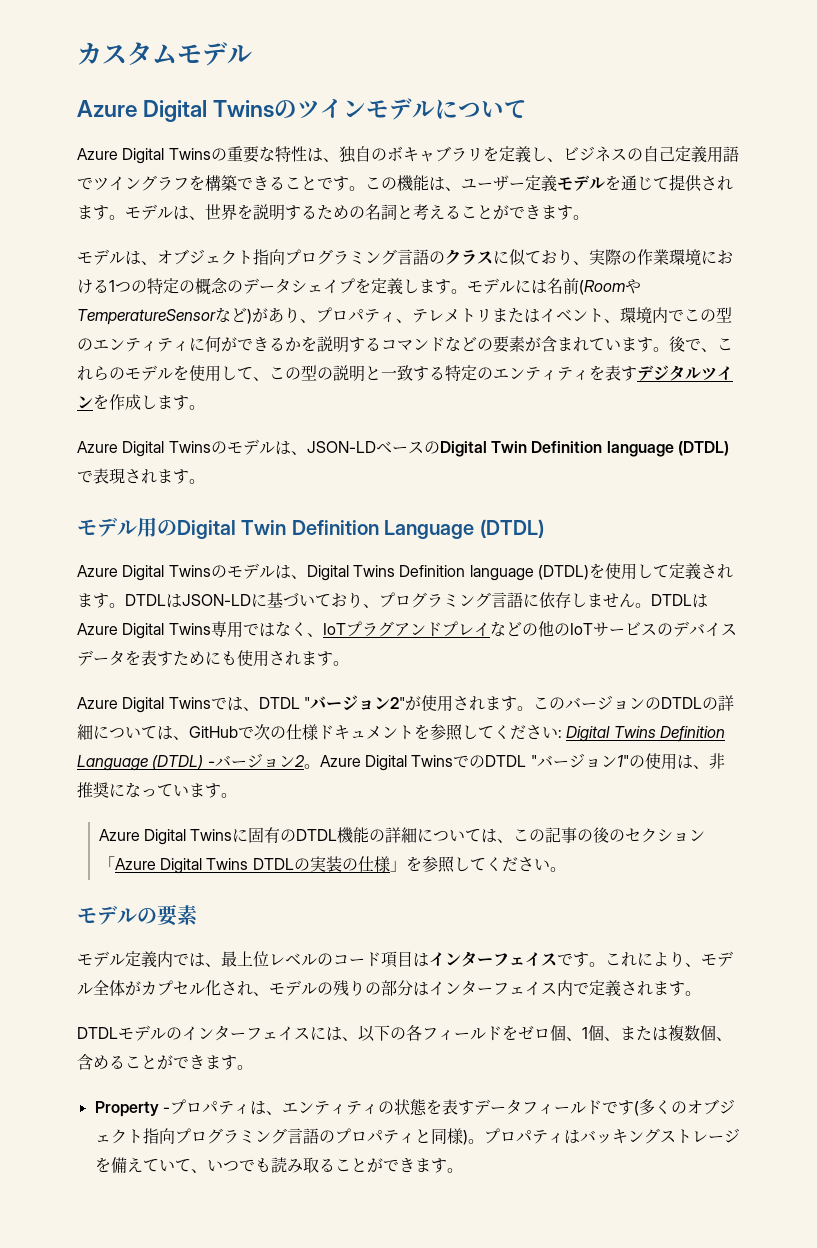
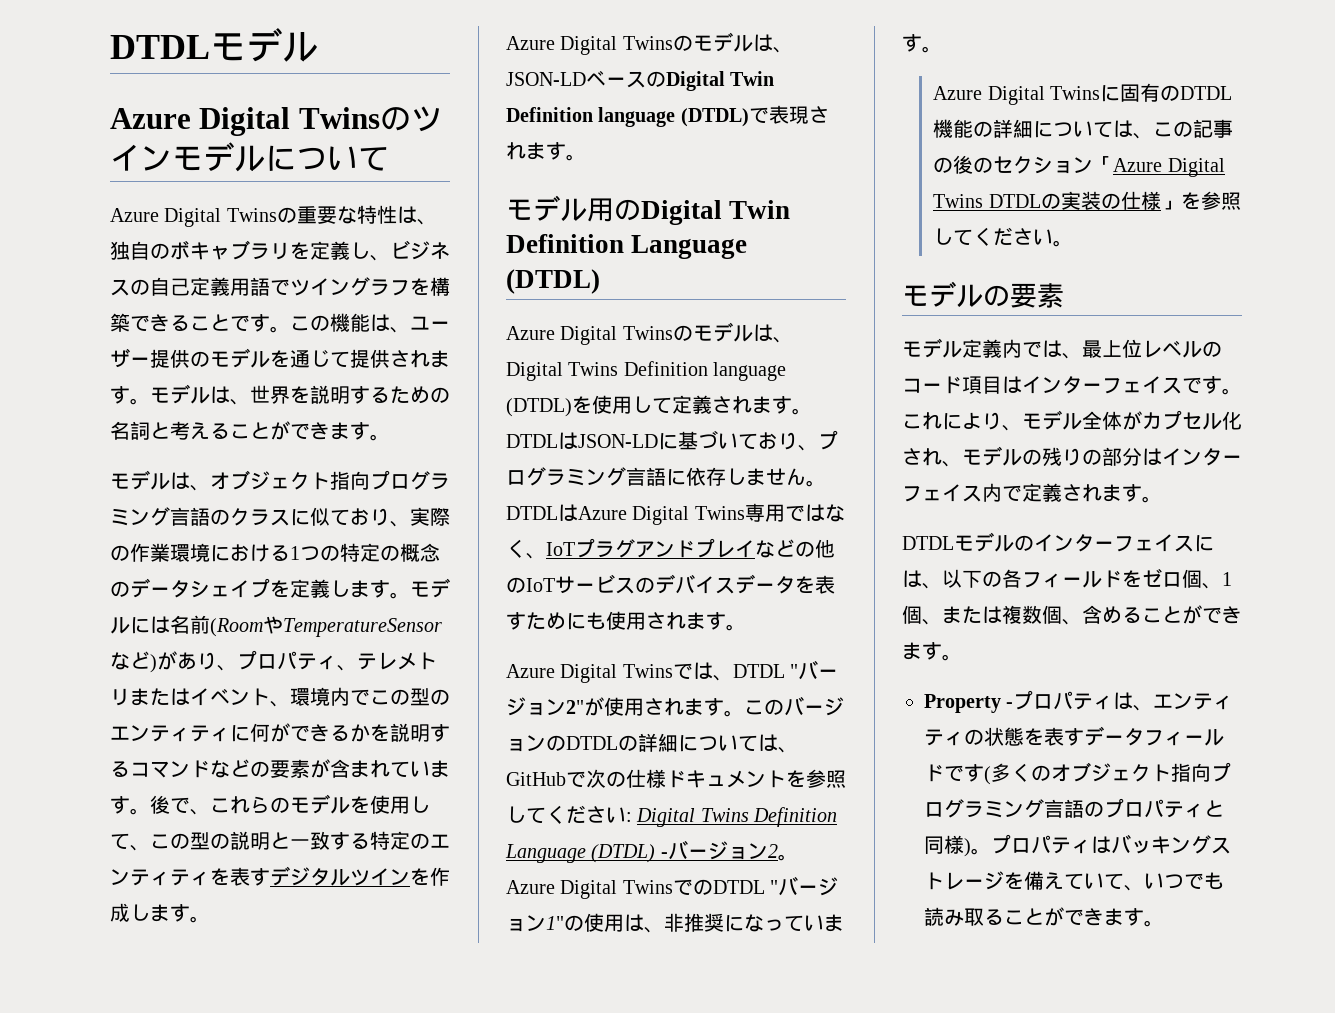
[77,42,177,65] カスタム -> [110,35,210,59] DTDL
[525,175,557,192] 定義 -> [150,349,210,368] 提供の

